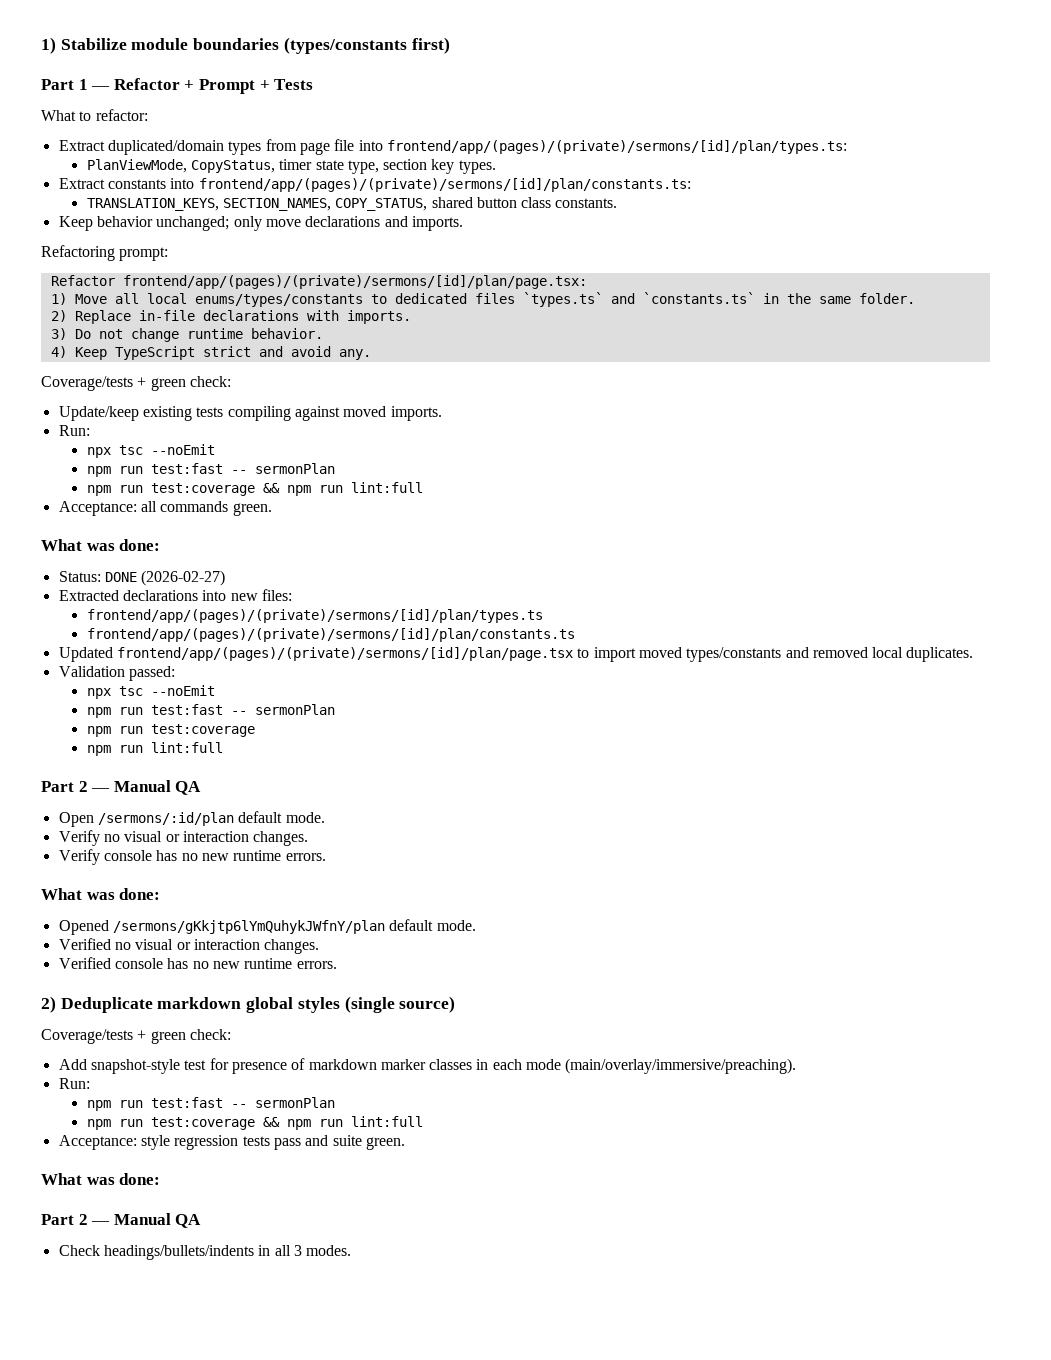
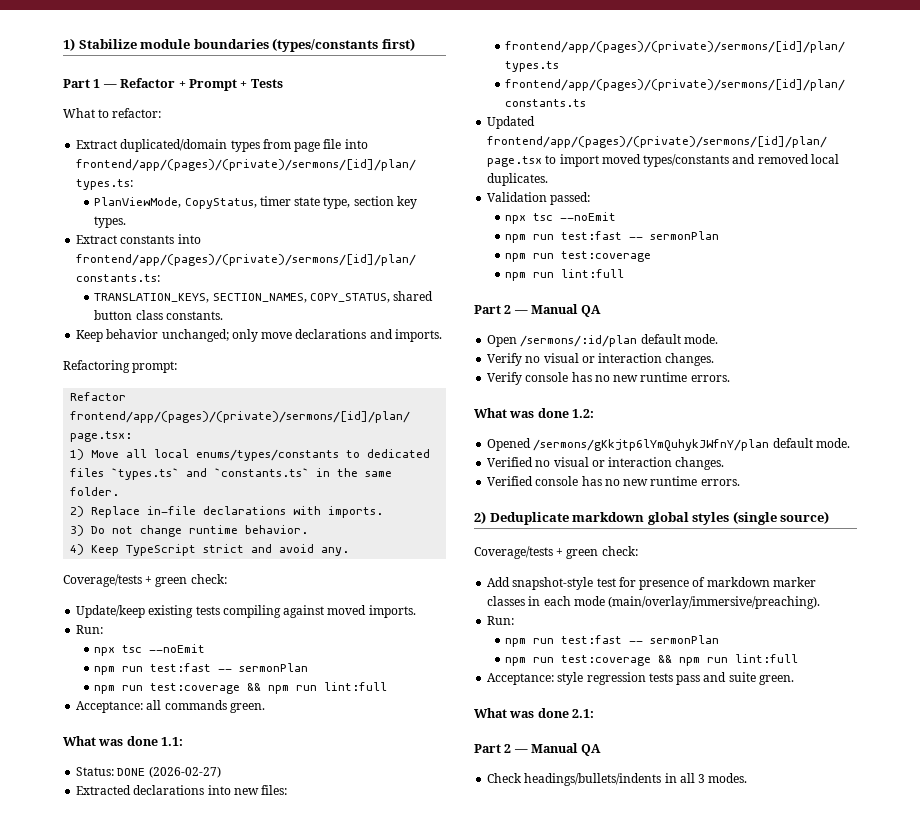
[119,539,161,551] done: -> [126,736,184,746] done 1.1:
[119,888,161,900] done: -> [537,408,595,418] done 1.2:
[119,1173,161,1185] done: -> [537,708,595,718] done 2.1:

